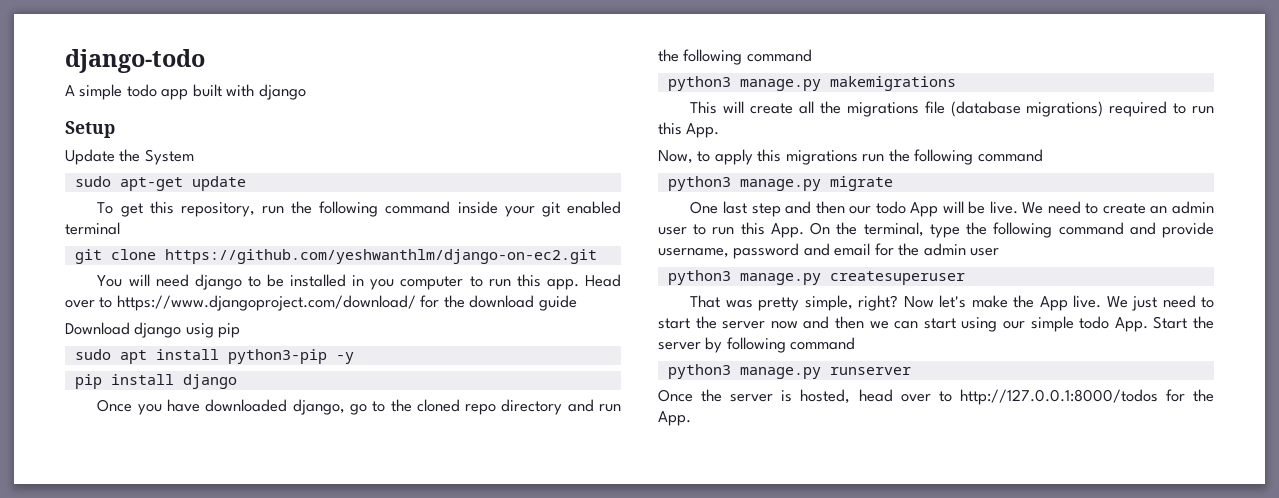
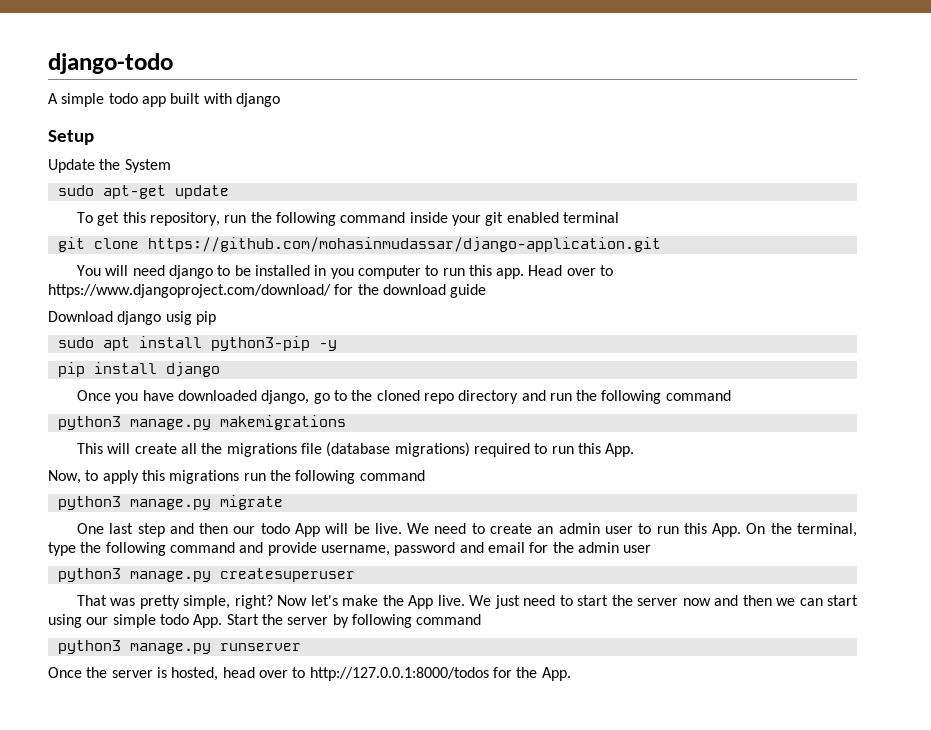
[164,249,597,264] https://github.com/yeshwanthlm/django-on-ec2.git -> [147,237,661,252] https://github.com/mohasinmudassar/django-application.git

